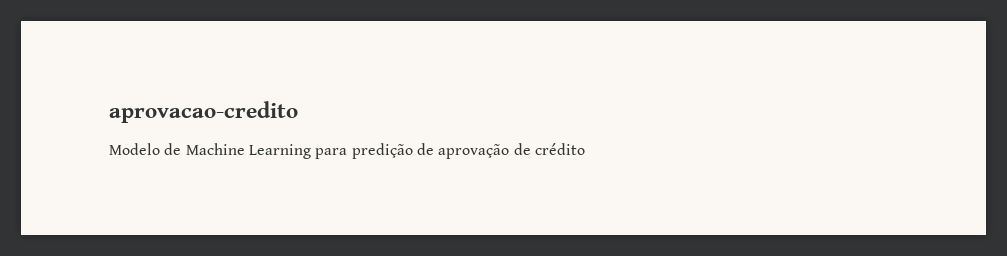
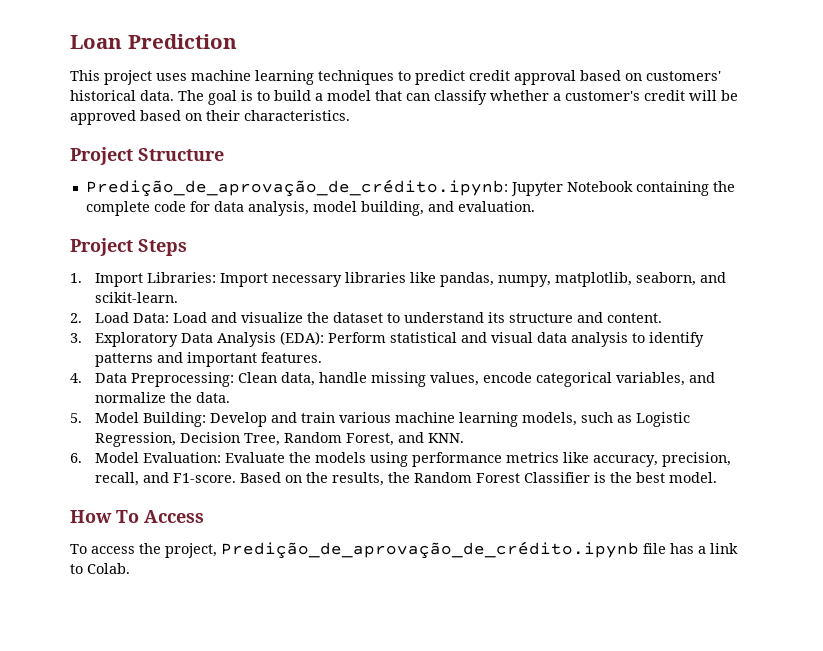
[109,101,298,123] [109,143,585,159] aprovacao-credito // Modelo de Machine Learning para predição de aprovação de crédito -> [70,34,237,49] [70,70,721,85] [70,90,738,105] [70,110,350,125] [70,147,224,165] [85,179,735,197] [85,201,535,216] [70,238,187,256] [70,272,726,287] [94,292,178,303] [70,312,662,323] [70,331,704,347] [94,352,322,367] [70,372,715,387] [94,392,230,403] [70,412,690,427] [94,432,464,447] [70,452,731,467] [94,472,717,486] [70,510,204,523] [70,541,738,559] [70,563,130,574] Loan Prediction // This project uses machine learning techniques to predict credit approval based on customers' historical data. The goal is to build a model that can classify whether a customer's credit will be approved based on their characteristics. // Project Structure // Predição_de_aprovação_de_crédito.ipynb: Jupyter Notebook containing the complete code for data analysis, model building, and evaluation. // Project Steps // 1. Import Libraries: Import necessary libraries like pandas, numpy, matplotlib, seaborn, and scikit-learn. // 2. Load Data: Load and visualize the dataset to understand its structure and content. // 3. Exploratory Data Analysis (EDA): Perform statistical and visual data analysis to identify patterns and important features. // 4. Data Preprocessing: Clean data, handle missing values, encode categorical variables, and normalize the data. // 5. Model Building: Develop and train various machine learning models, such as Logistic Regression, Decision Tree, Random Forest, and KNN. // 6. Model Evaluation: Evaluate the models using performance metrics like accuracy, precision, recall, and F1-score. Based on the results, the Random Forest Classifier is the best model. // How To Access // To access the project, Predição_de_aprovação_de_crédito.ipynb file has a link to Colab.

